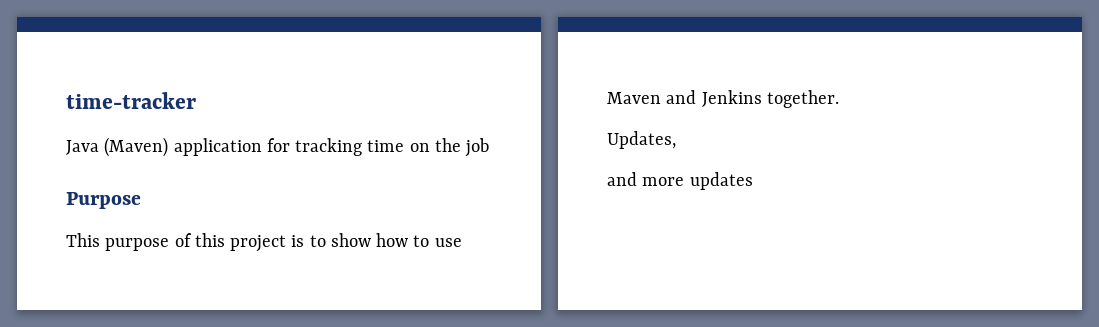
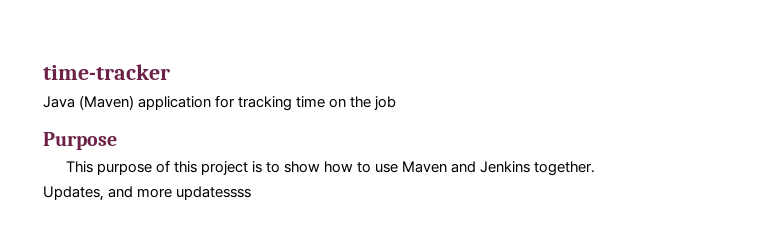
(676, 140) // -> (104, 193) none
[689,172,753,190] updates -> [176,186,252,200] updatessss

